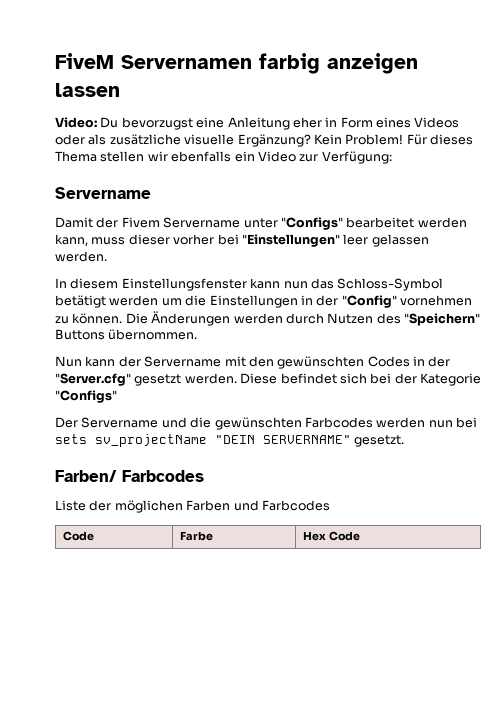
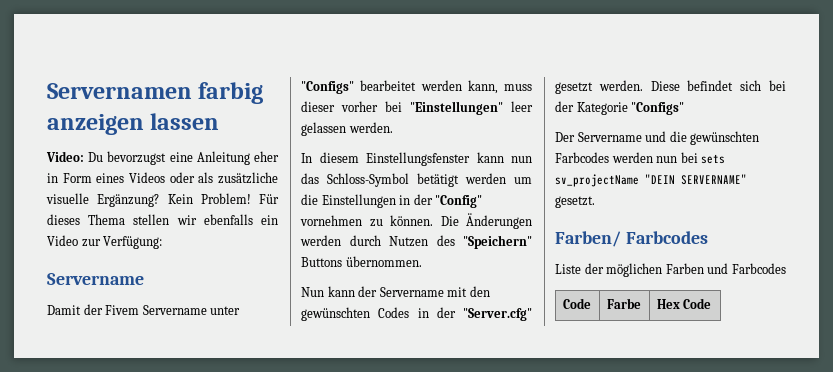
[55,53,114,69] FiveM -> (47, 91) none

